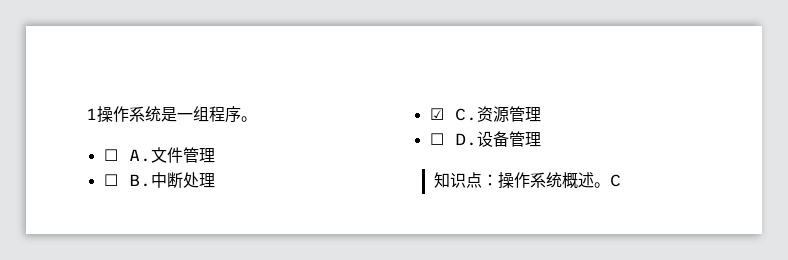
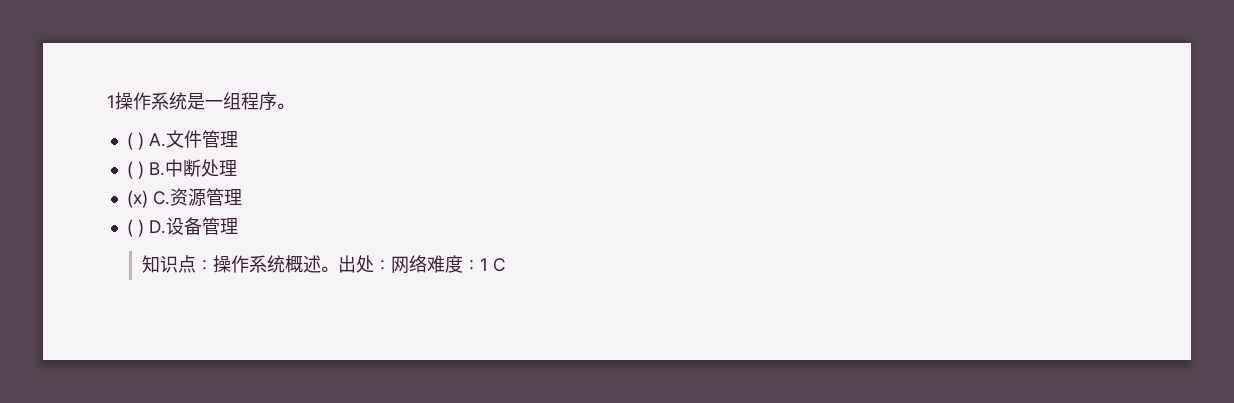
[103,149,118,161] ☐ -> [126,132,144,150] ( )
[103,174,118,186] ☐ -> [126,161,144,179] ( )
[429,108,444,120] ☑ -> [126,190,148,208] (x)
[429,133,444,145] ☐ -> [126,219,144,237] ( )
(610, 185) none -> [337,255,488,274] 出处：网络难度：1

